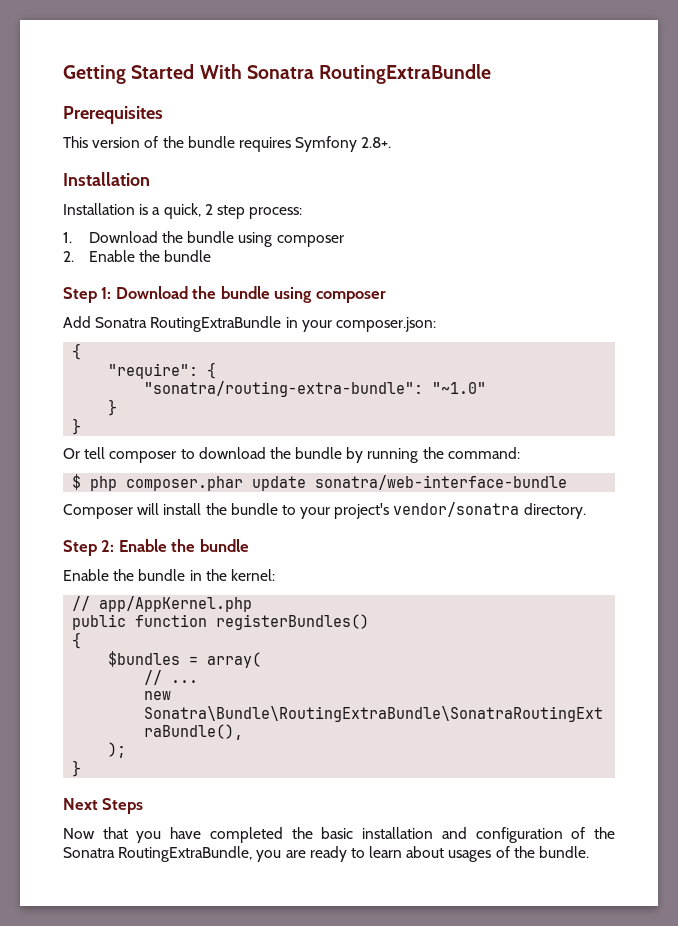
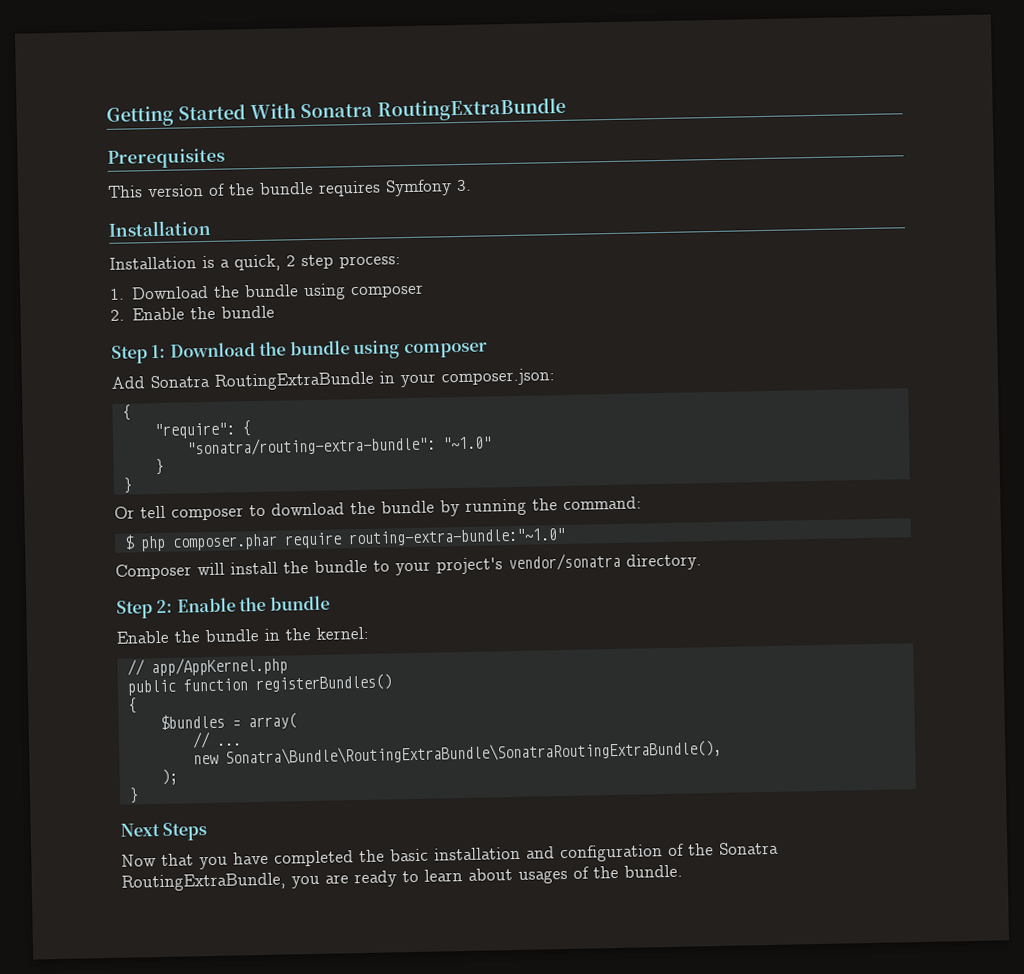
[361,137,392,148] 2.8+. -> [456,179,472,192] 3.
[252,475,568,491] update sonatra/web-interface-bundle -> [283,527,566,549] require routing-extra-bundle:"~1.0"

